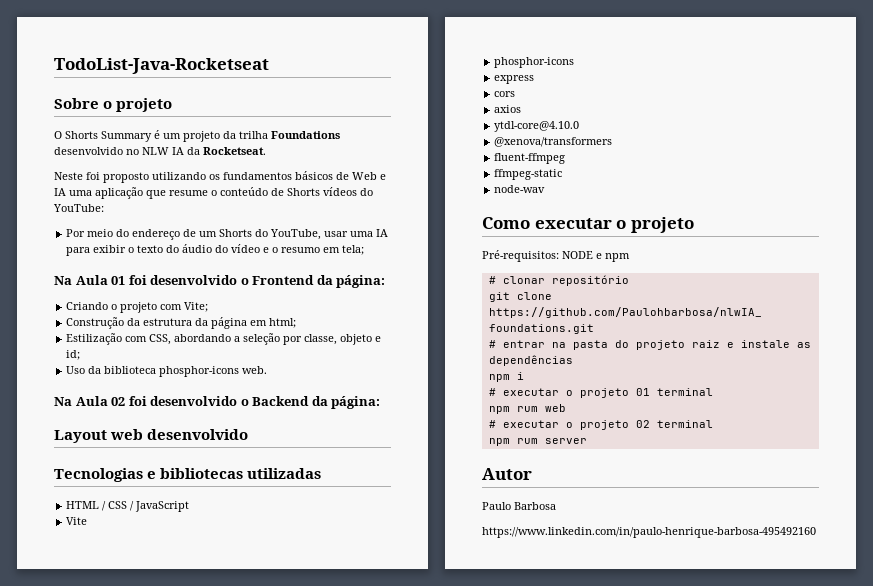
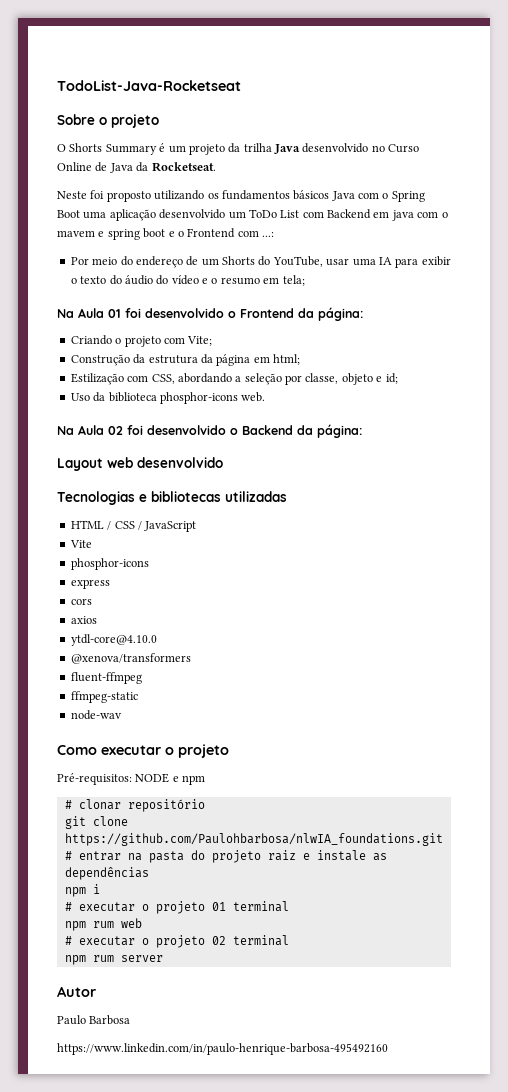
[271,131,340,139] Foundations -> [274,144,300,154] Java
[142,147,184,155] NLW IA -> [388,144,420,153] [57,162,133,173] Curso Online de Java
[336,172,386,180] [54,187,373,199] [53,204,104,212] de Web e IA uma aplicação que resume o conteúdo de Shorts vídeos do YouTube: -> [331,191,425,202] [57,209,448,221] [57,228,274,240] Java com o Spring Boot uma aplicação desenvolvido um ToDo List com Backend em java com o mavem e spring boot e o Frontend com ...:

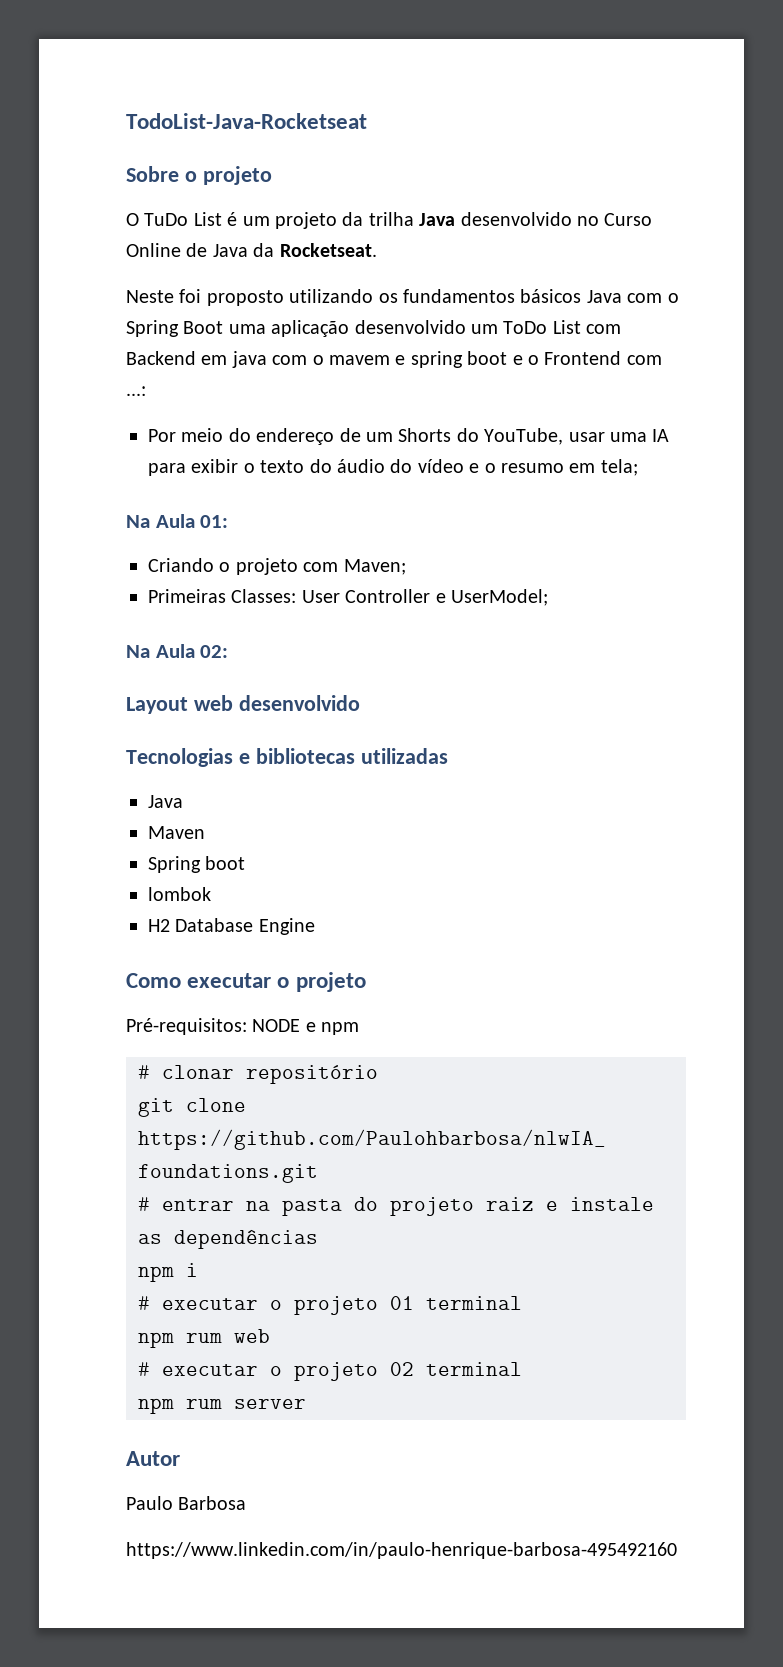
[69,143,157,155] Shorts Summary -> [144,212,222,226] TuDo List
[108,307,363,321] [70,335,213,347] [70,354,300,366] [70,373,398,385] [70,392,266,404] [57,424,362,438] 01 foi desenvolvido o Frontend da página: // Criando o projeto com Vite; // Construção da estrutura da página em html; // Estilização com CSS, abordando a seleção por classe, objeto e id; // Uso da biblioteca phosphor-icons web. // Na Aula 02 foi desenvolvido o Backend da página: -> [200,515,229,528] [148,558,406,575] [148,589,548,606] [126,644,229,658] 01: // Criando o projeto com Maven; // Primeiras Classes: User Controller e UserModel; // Na Aula 02:
[70,520,197,532] [69,540,92,548] [70,558,149,570] [70,579,110,589] [70,598,92,605] [70,616,97,624] [70,634,157,646] [70,653,191,664] [70,672,142,684] [70,691,138,703] [70,710,122,720] HTML / CSS / JavaScript // Vite // phosphor-icons // express // cors // axios // ytdl-core@4.10.0 // @xenova/transformers // fluent-ffmpeg // ffmpeg-static // node-wav -> [148,795,183,808] [148,826,205,839] [148,856,246,873] [148,887,211,901] [148,918,315,935] Java // Maven // Spring boot // lombok // H2 Database Engine

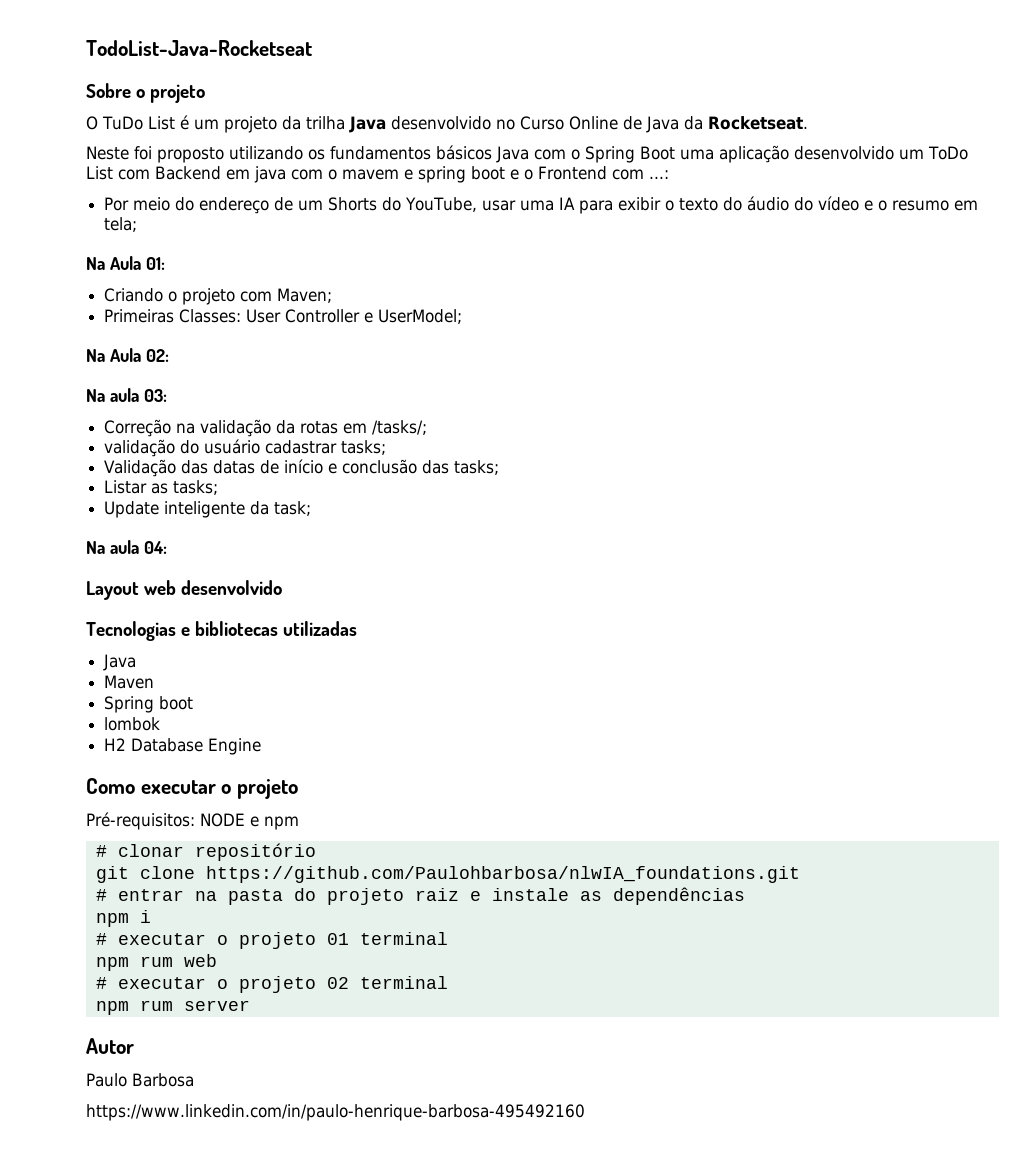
(229, 651) none -> [86,388,167,402] [104,419,428,437] [104,439,387,457] [104,459,500,477] [104,480,219,495] [104,501,312,518] [86,540,167,554] // Na aula 03: // Correção na validação da rotas em /tasks/; // validação do usuário cadastrar tasks; // Validação das datas de início e conclusão das tasks; // Listar as tasks; // Update inteligente da task; // Na aula 04:

